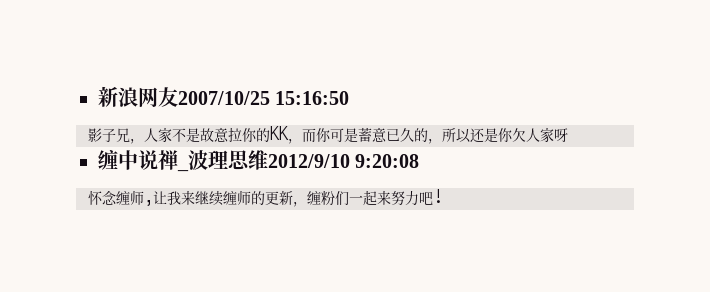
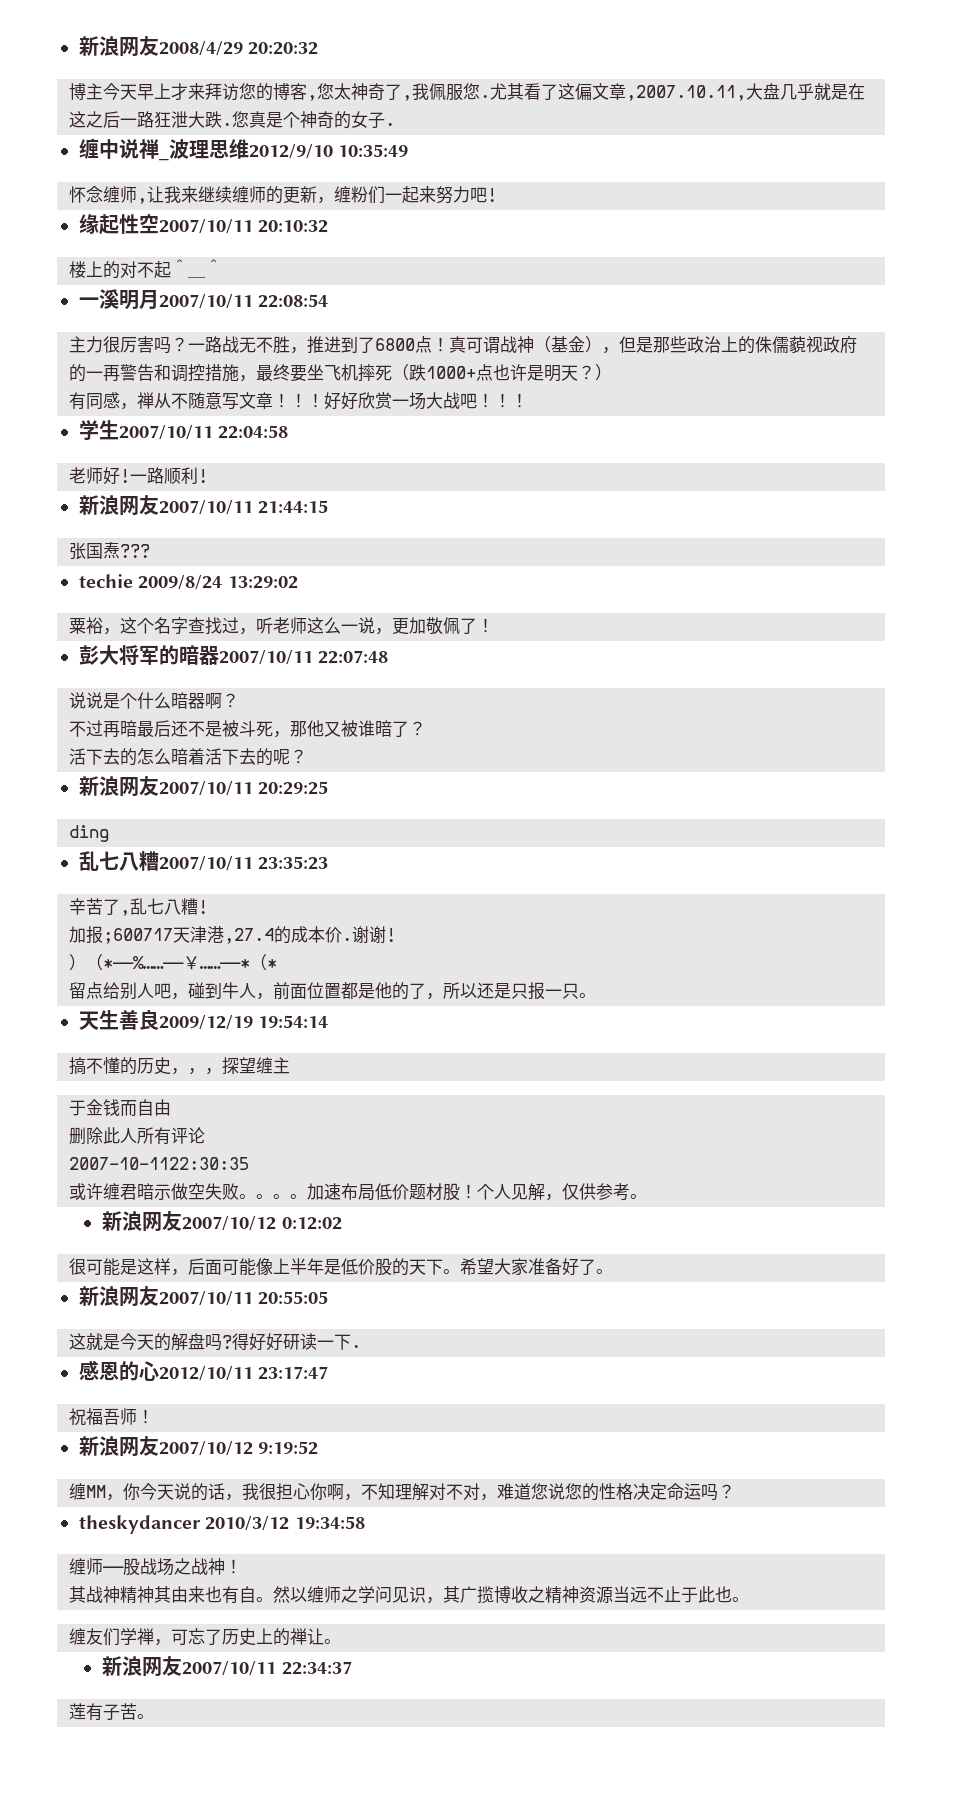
[98,86,350,107] [88,126,568,144] 新浪网友2007/10/25 15:16:50 // 影子兄，人家不是故意拉你的KK，而你可是蓄意已久的，所以还是你欠人家呀 -> [79,36,319,57] [69,83,865,101] [69,111,395,129] 新浪网友2008/4/29 20:20:32 // 博主今天早上才来拜访您的博客,您太神奇了,我佩服您.尤其看了这偏文章,2007.10.11,大盘几乎就是在这之后一路狂泄大跌.您真是个神奇的女子.
[355,154,420,168] 9:20:08 -> [338,144,409,157] 10:35:49
(442, 196) none -> [79,214,329,235] [69,259,188,279] [188,276,205,278] [205,259,222,276] [79,289,329,310] [69,336,857,354] [69,364,612,382] [69,392,528,410] [79,420,289,440] [69,467,208,485] [79,495,329,516] [69,542,150,560] [79,574,298,590] [69,617,494,635] [79,645,389,665] [69,692,239,709] [69,720,426,738] [69,748,307,766] [79,776,329,797] [69,825,109,842] [79,851,329,871] [69,898,208,916] [69,926,396,944] [69,954,277,971] [69,982,596,1000] [79,1010,329,1030] [69,1057,290,1075] [69,1099,171,1117] [69,1127,205,1145] [69,1157,249,1170] [69,1183,647,1201] [102,1211,342,1232] [69,1258,613,1276] [79,1286,329,1307] [69,1333,361,1351] [79,1360,329,1381] [69,1408,154,1426] [79,1436,319,1457] [69,1483,735,1501] [79,1515,365,1534] [69,1558,242,1576] [69,1586,749,1604] [69,1628,341,1646] [102,1656,352,1677] [69,1703,154,1721] // 缘起性空2007/10/11 20:10:32 // 楼上的对不起＾＿＾ // 一溪明月2007/10/11 22:08:54 // 主力很厉害吗？一路战无不胜，推进到了6800点！真可谓战神（基金），但是那些政治上的侏儒藐视政府的一再警告和调控措施，最终要坐飞机摔死（跌1000+点也许是明天？） // 有同感，禅从不随意写文章！！！好好欣赏一场大战吧！！！ // 学生2007/10/11 22:04:58 // 老师好!一路顺利! // 新浪网友2007/10/11 21:44:15 // 张国焘??? // techie 2009/8/24 13:29:02 // 粟裕，这个名字查找过，听老师这么一说，更加敬佩了！ // 彭大将军的暗器2007/10/11 22:07:48 // 说说是个什么暗器啊？ // 不过再暗最后还不是被斗死，那他又被谁暗了？ // 活下去的怎么暗着活下去的呢？ // 新浪网友2007/10/11 20:29:25 // ding // 乱七八糟2007/10/11 23:35:23 // 辛苦了,乱七八糟! // 加报;600717天津港,27.4的成本价.谢谢! // ）（*――%……――￥……――*（* // 留点给别人吧，碰到牛人，前面位置都是他的了，所以还是只报一只。 // 天生善良2009/12/19 19:54:14 // 搞不懂的历史，，，探望缠主 // 于金钱而自由 // 删除此人所有评论 // 2007-10-1122:30:35 // 或许缠君暗示做空失败。。。。加速布局低价题材股！个人见解，仅供参考。 // 新浪网友2007/10/12 0:12:02 // 很可能是这样，后面可能像上半年是低价股的天下。希望大家准备好了。 // 新浪网友2007/10/11 20:55:05 // 这就是今天的解盘吗?得好好研读一下. // 感恩的心2012/10/11 23:17:47 // 祝福吾师！ // 新浪网友2007/10/12 9:19:52 // 缠MM，你今天说的话，我很担心你啊，不知理解对不对，难道您说您的性格决定命运吗？ // theskydancer 2010/3/12 19:34:58 // 缠师――股战场之战神！ // 其战神精神其由来也有自。然以缠师之学问见识，其广揽博收之精神资源当远不止于此也。 // 缠友们学禅，可忘了历史上的禅让。 // 新浪网友2007/10/11 22:34:37 // 莲有子苦。

